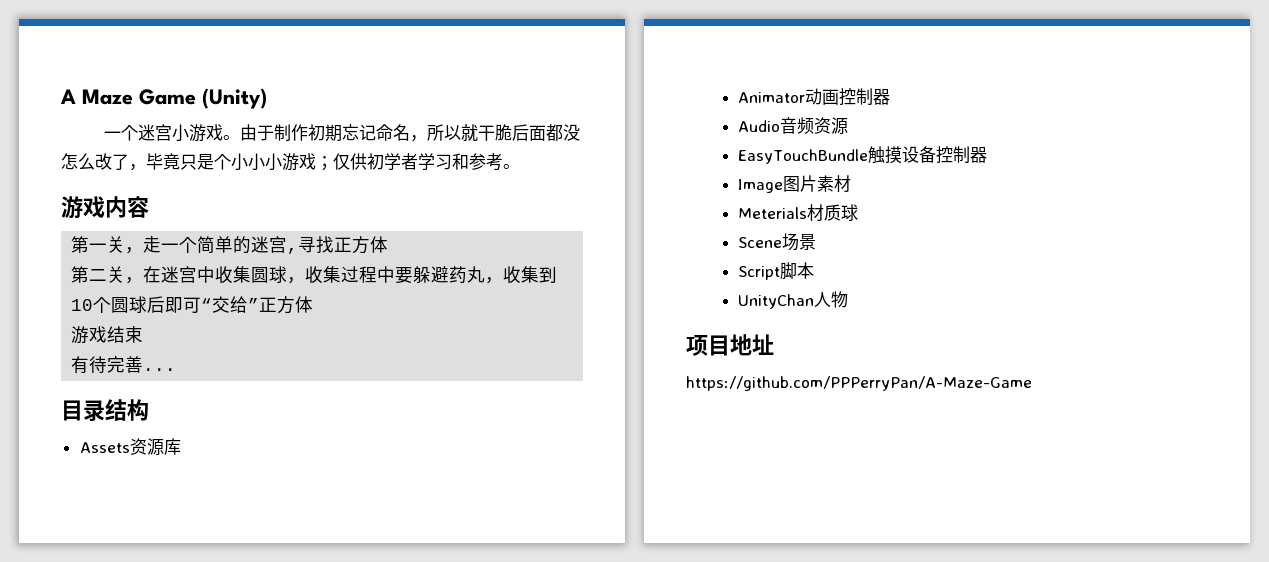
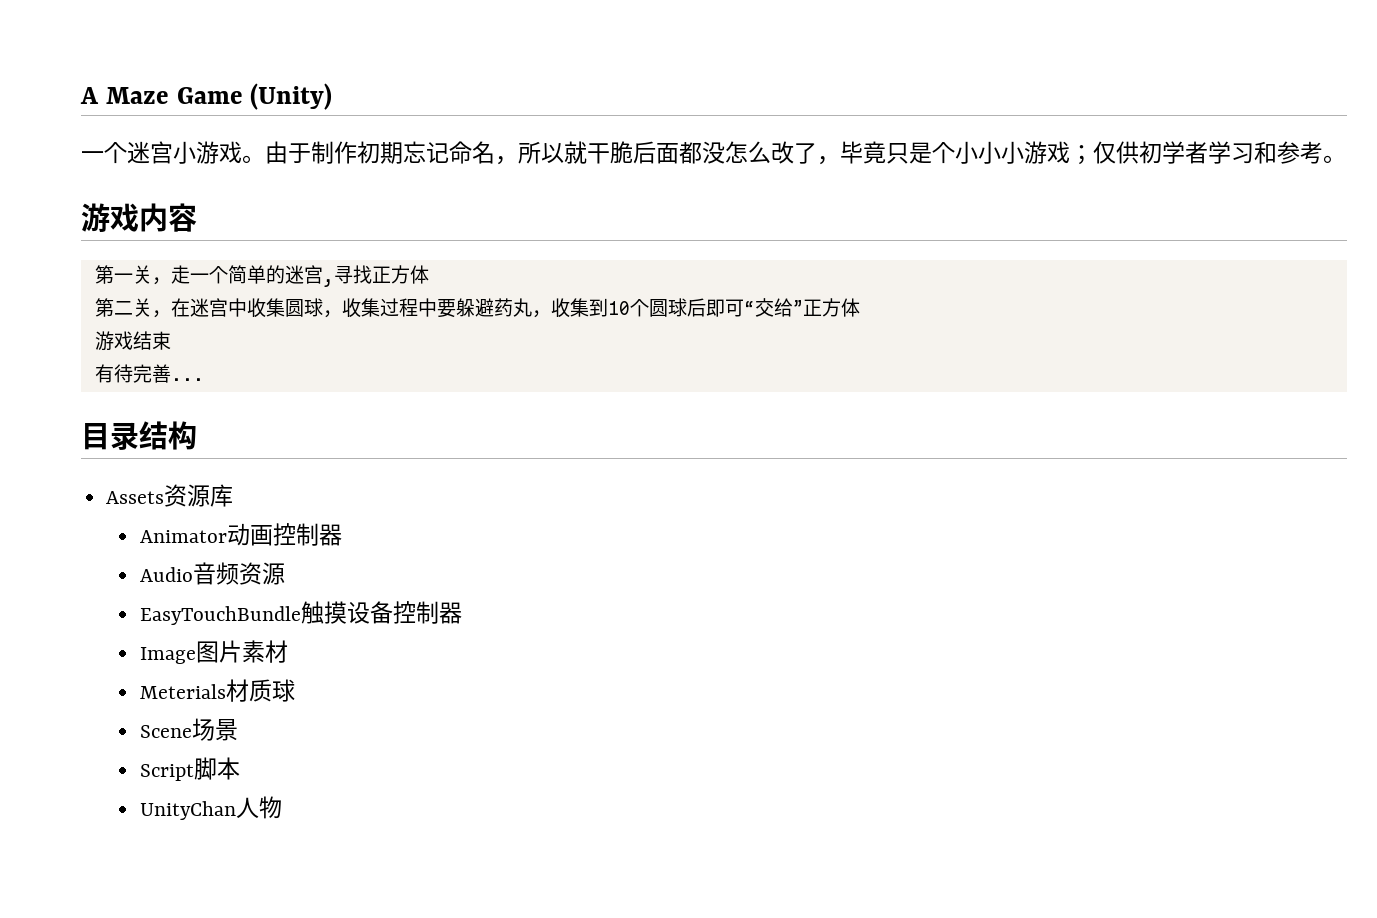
[686,334,774,356] [686,376,1032,391] // 项目地址 // https://github.com/PPPerryPan/A-Maze-Game -> (282, 807) none

